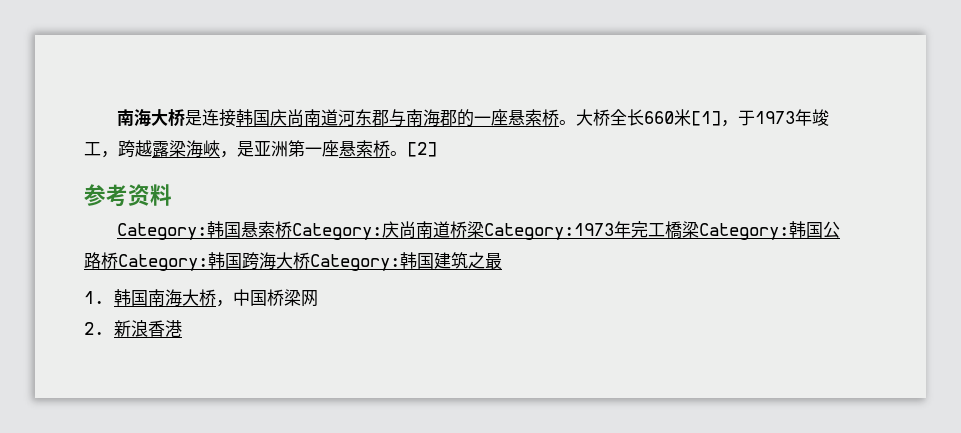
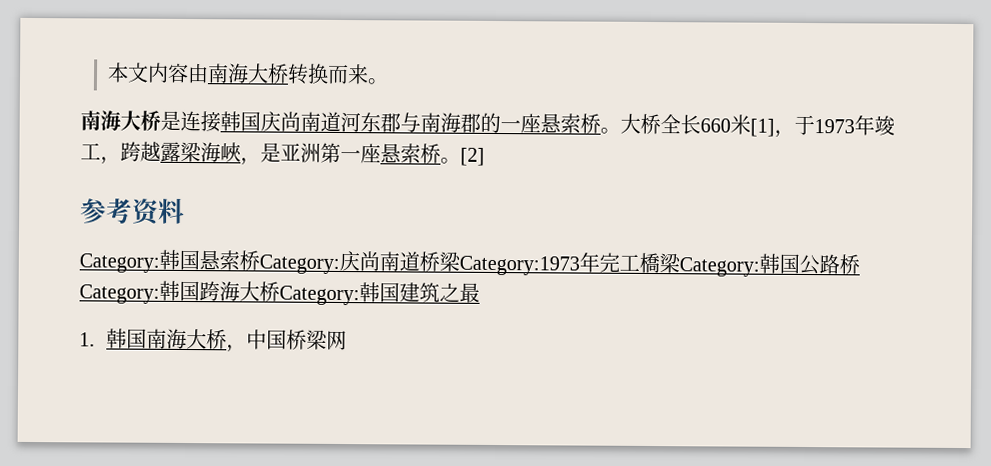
(116, 117) none -> [106,62,388,85] 本文内容由南海大桥转换而来。 //
[84,320,183,337] // 2.新浪香港 -> (347, 340) none

